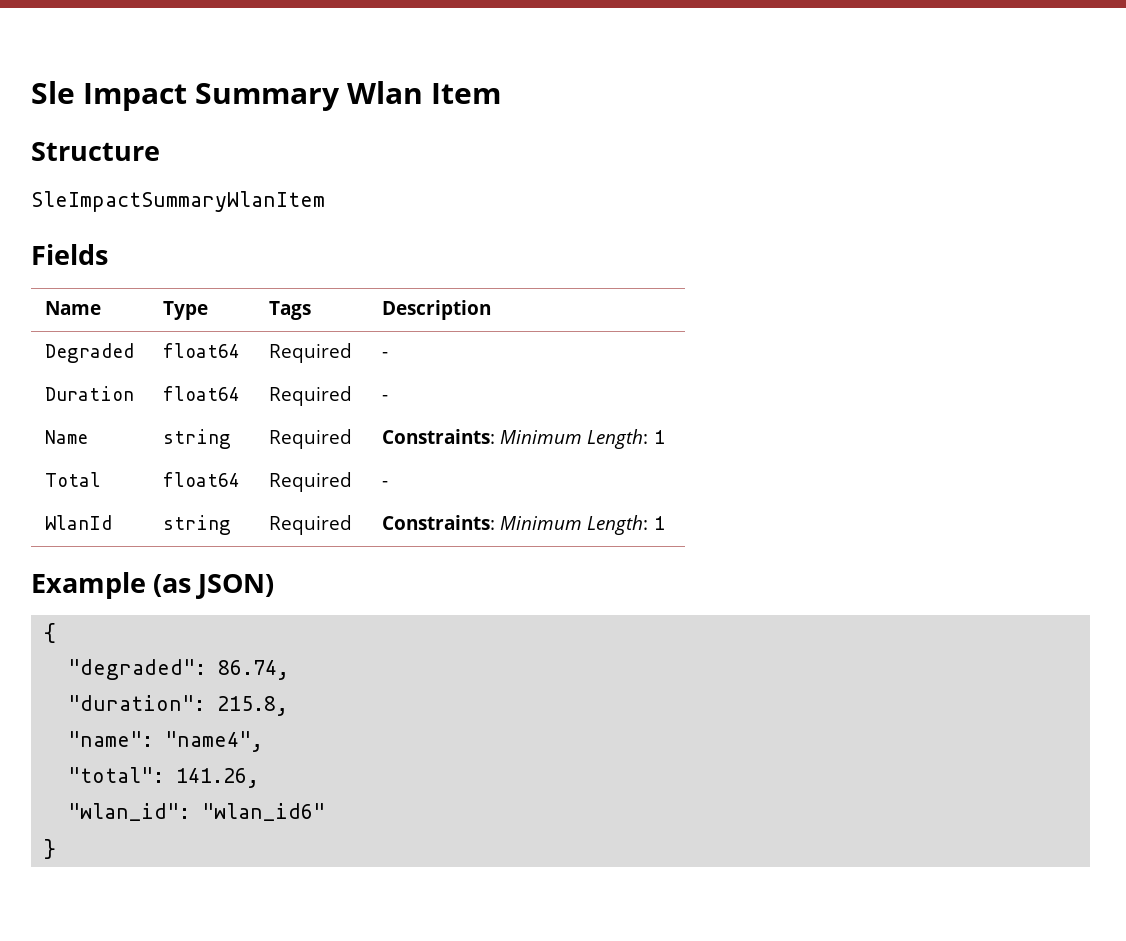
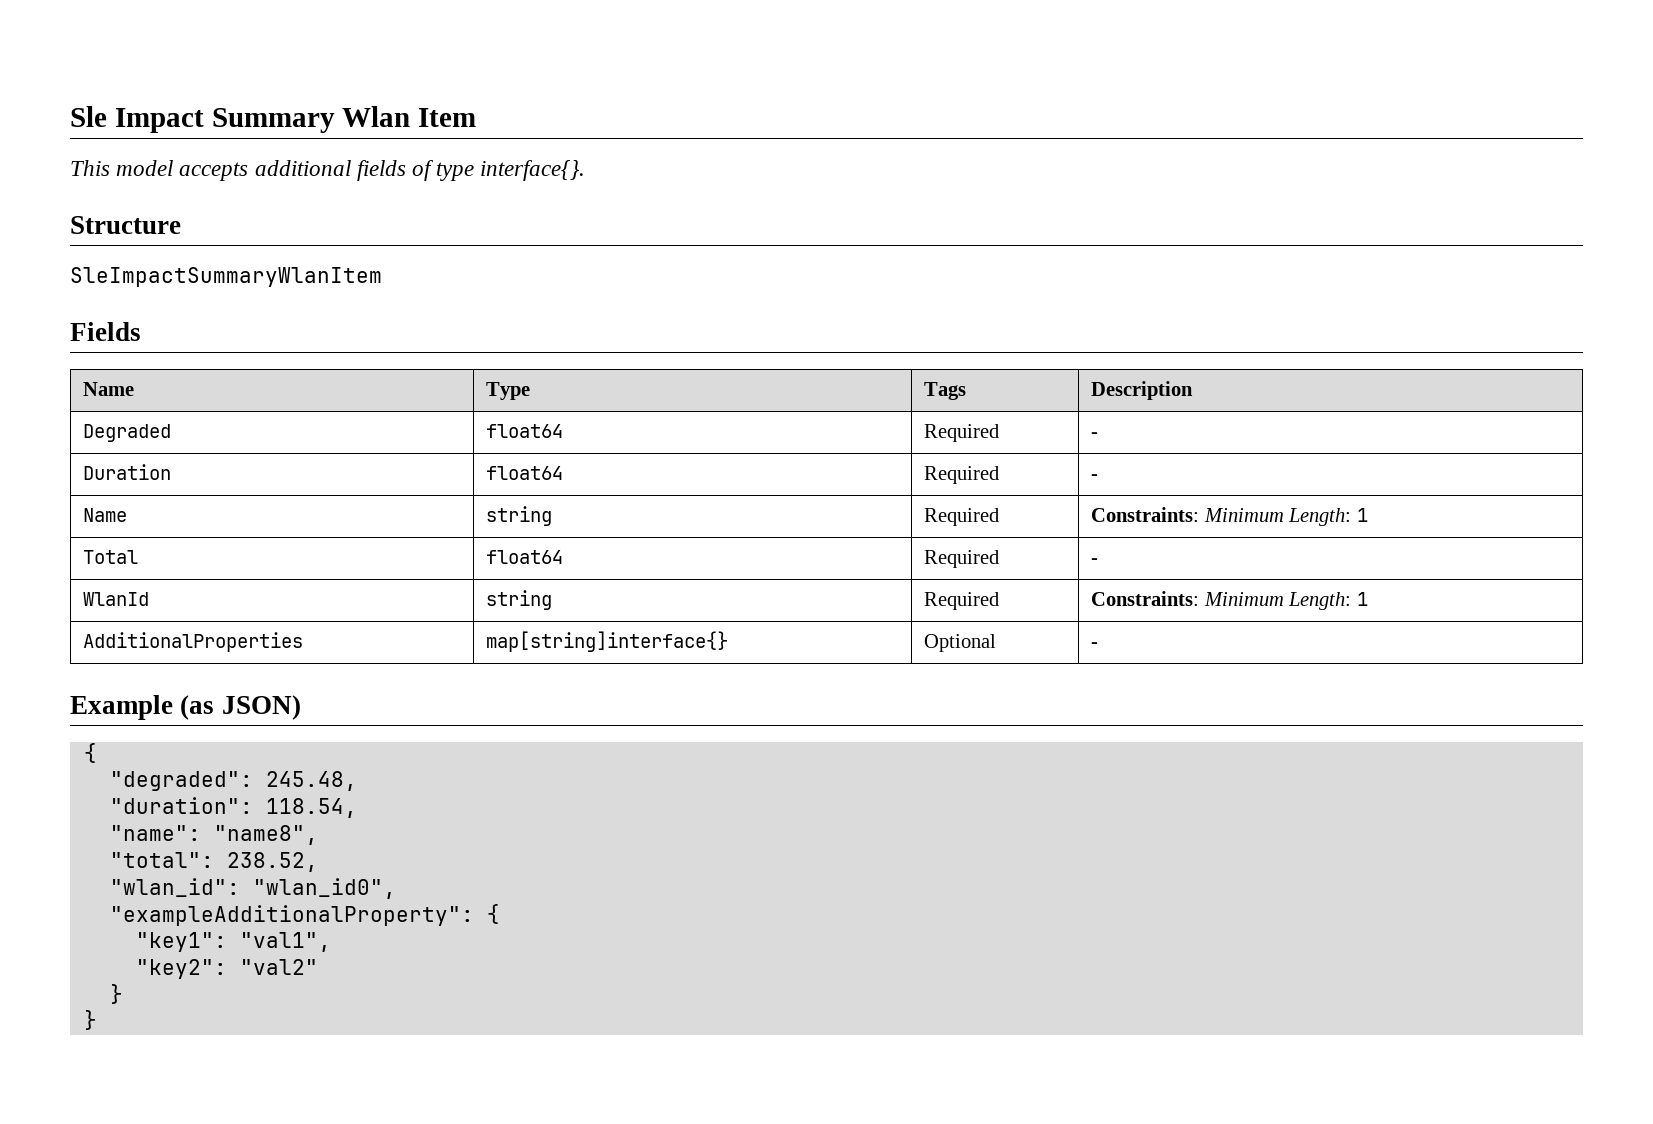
(501, 93) none -> [70,160,586,181] // This model accepts additional fields of type interface{}.
(665, 523) none -> [83,632,304,652] [486,631,729,652] [924,634,997,652] [1091,642,1099,648] // AdditionalProperties | map[string]interface{} | Optional | -
[217,660,289,680] 86.74, -> [265,771,357,791] 245.48,
[216,696,288,716] 215.8, -> [265,798,357,818] 118.54,
[164,731,263,752] "name4", -> [213,825,318,845] "name8",
[175,768,259,788] 141.26, -> [226,852,318,872] 238.52,
[201,803,325,821] [43,839,56,859] "wlan_id6" // } -> [252,878,396,899] [109,904,500,926] [135,932,331,952] [135,959,318,979] [109,984,123,1004] [83,1010,97,1030] "wlan_id0", // "exampleAdditionalProperty": { // "key1": "val1", // "key2": "val2" // } // }

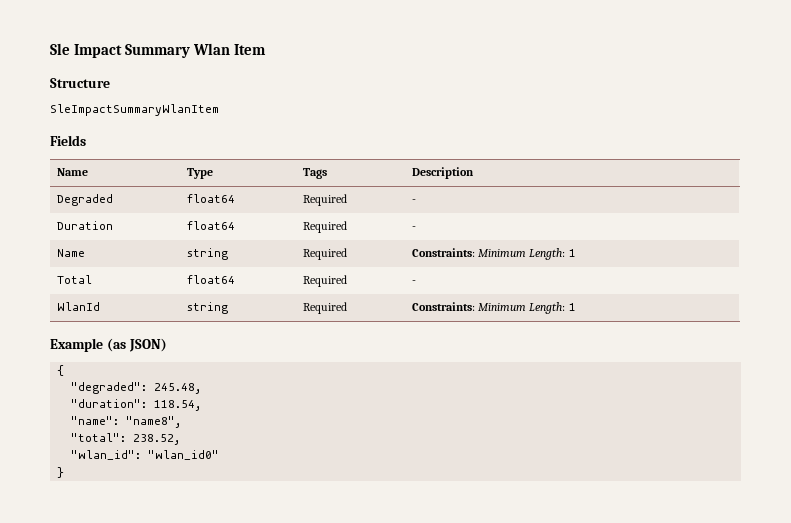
[70,160,586,181] // This model accepts additional fields of type interface{}. -> (267, 49) none
[83,632,304,652] [486,631,729,652] [924,634,997,652] [1091,642,1099,648] // AdditionalProperties | map[string]interface{} | Optional | - -> (576, 307) none
[252,878,396,899] [109,904,500,926] [135,932,331,952] [135,959,318,979] [109,984,123,1004] [83,1010,97,1030] "wlan_id0", // "exampleAdditionalProperty": { // "key1": "val1", // "key2": "val2" // } // } -> [148,450,220,460] [57,467,65,478] "wlan_id0" // }

